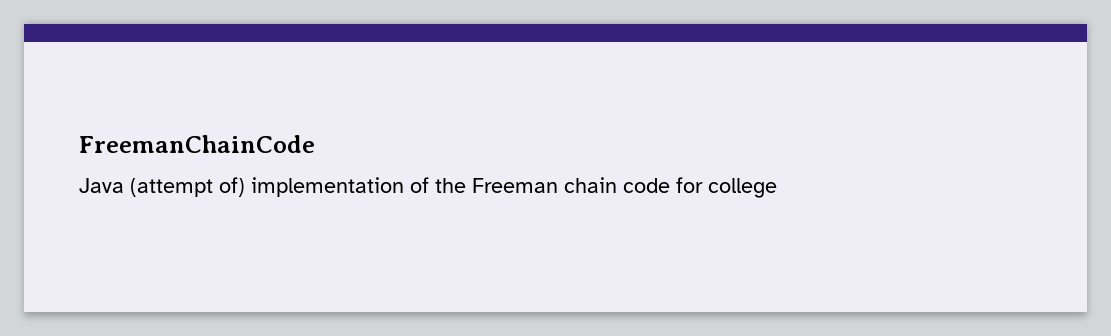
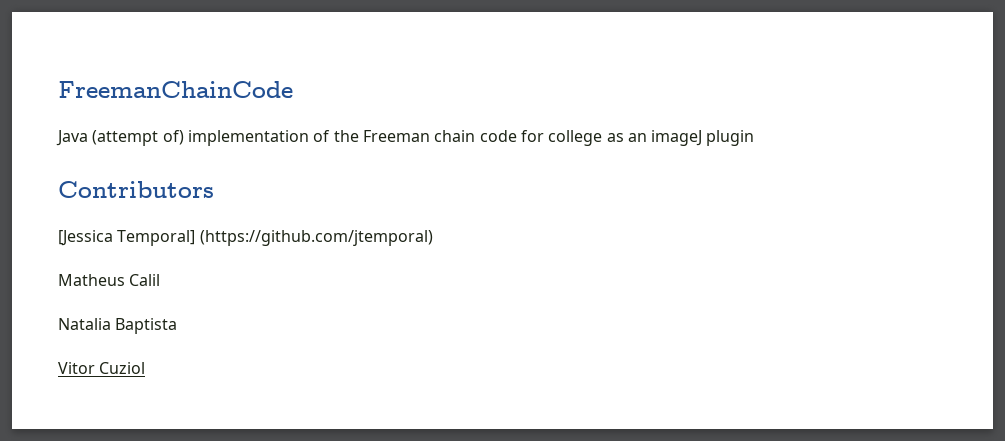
(777, 188) none -> [606,130,755,146] [58,181,214,198] [58,230,433,246] [58,274,161,286] [58,318,178,334] [58,362,146,374] as an imageJ plugin // Contributors // [Jessica Temporal] (https://github.com/jtemporal) // Matheus Calil // Natalia Baptista // Vitor Cuziol

